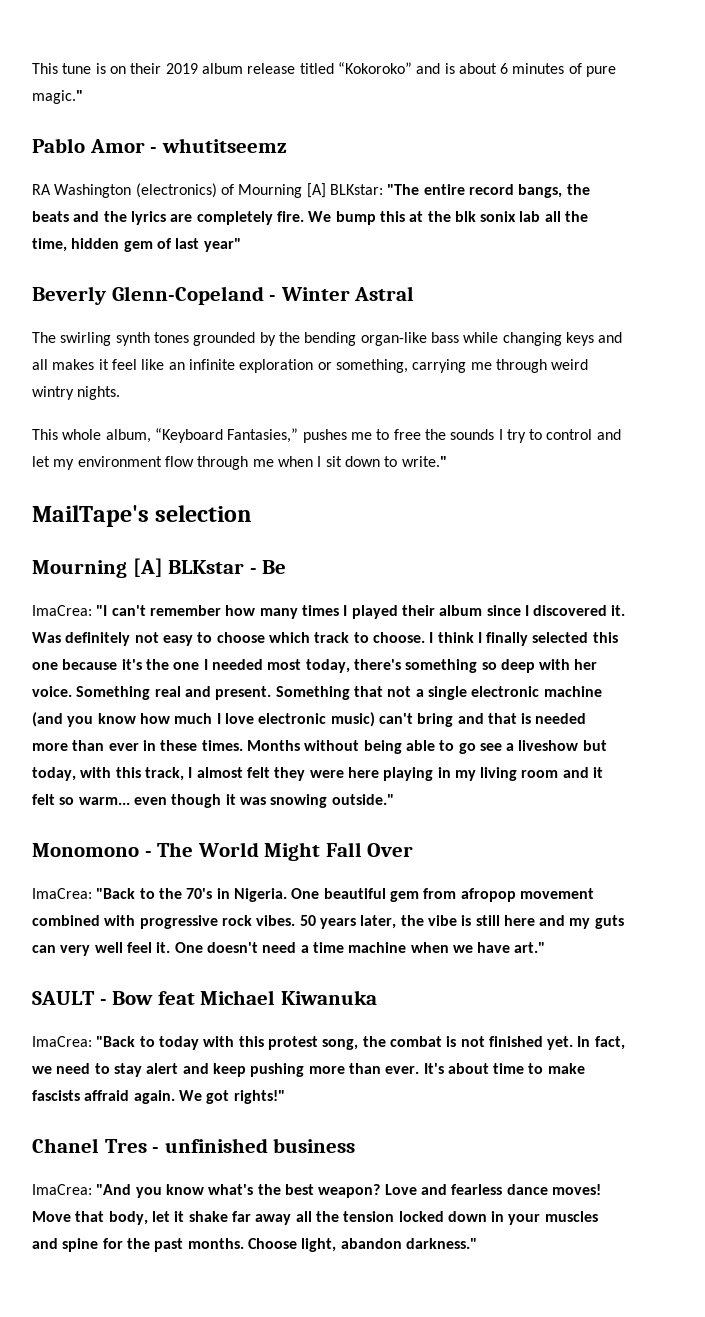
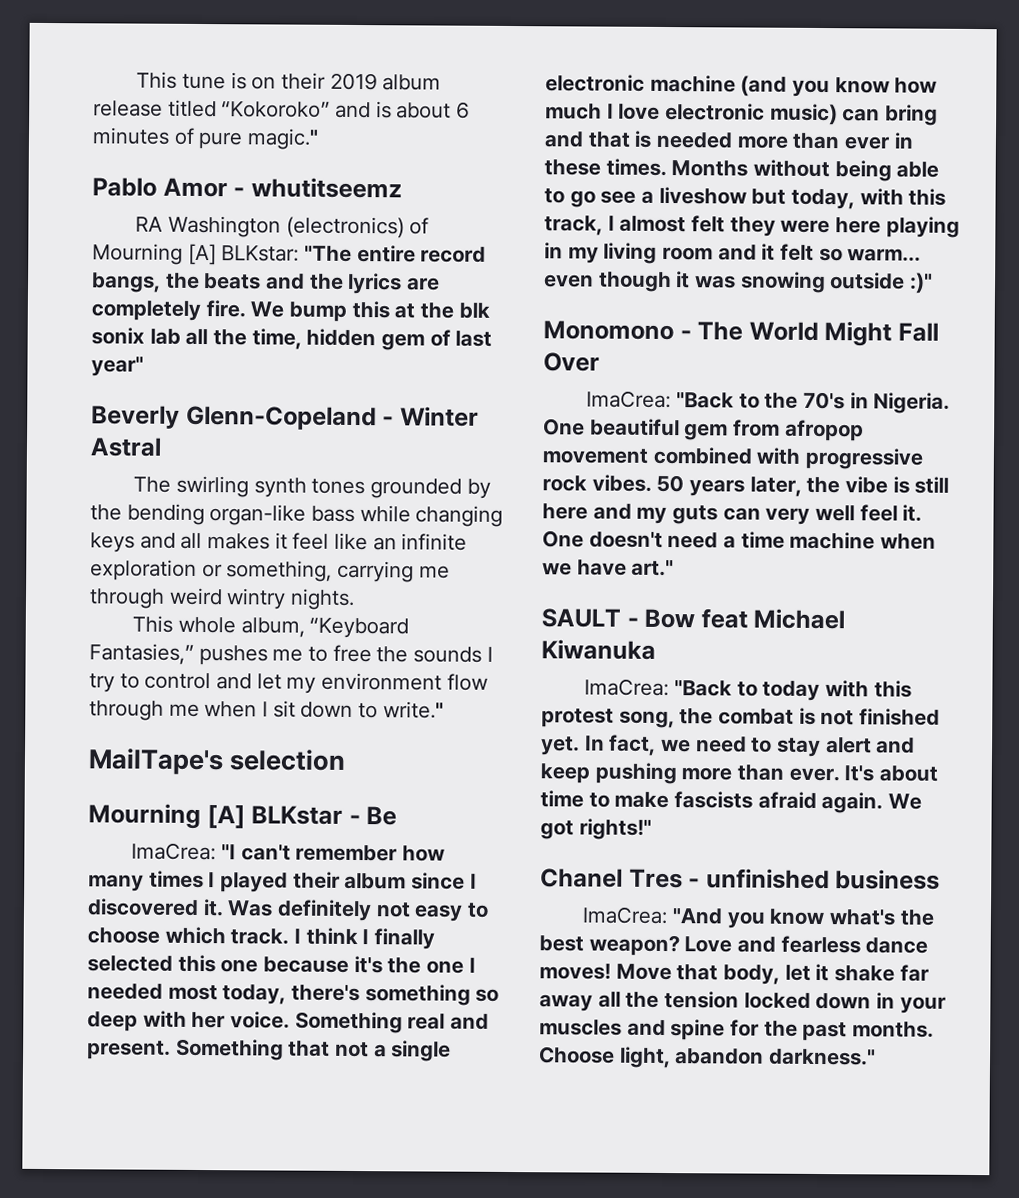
[314,632,425,643] track to choose. -> [230,928,290,945] track.
[378,713,413,724] can't -> [842,108,881,122] can
[331,794,394,805] outside." -> [830,272,934,294] outside :)"
[84,1090,130,1101] affraid -> [757,791,817,809] afraid

